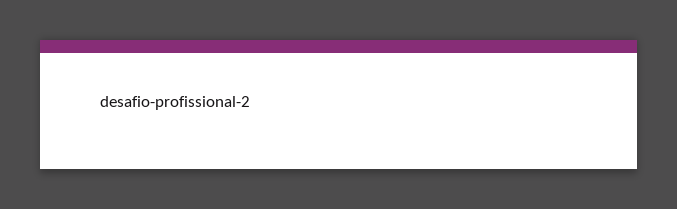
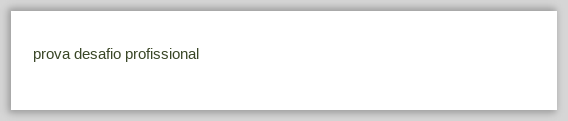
[100,96,250,110] desafio-profissional-2 -> [33,48,200,62] prova desafio profissional

